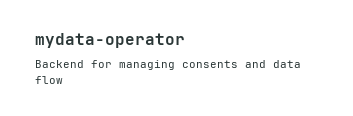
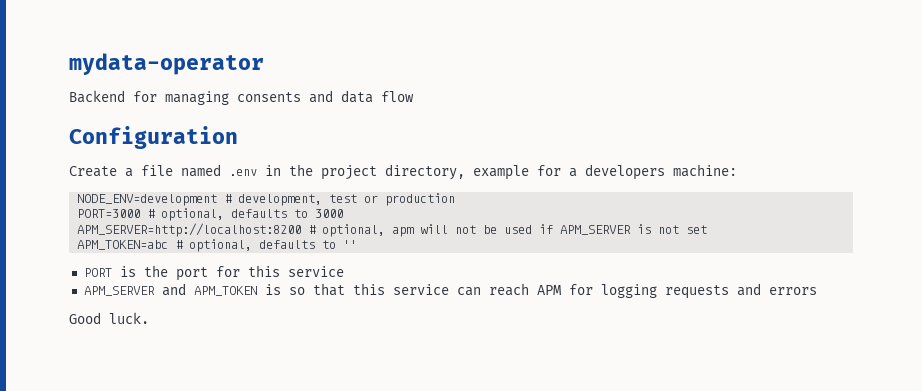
(63, 80) none -> [69,126,238,149] [69,164,737,180] [77,193,456,206] [77,208,344,221] [77,223,708,237] [77,239,358,252] [83,265,344,281] [83,283,817,299] [69,312,149,324] // Configuration // Create a file named .env in the project directory, example for a developers machine: // NODE_ENV=development # development, test or production // PORT=3000 # optional, defaults to 3000 // APM_SERVER=http://localhost:8200 # optional, apm will not be used if APM_SERVER is not set // APM_TOKEN=abc # optional, defaults to '' // PORT is the port for this service // APM_SERVER and APM_TOKEN is so that this service can reach APM for logging requests and errors // Good luck.

